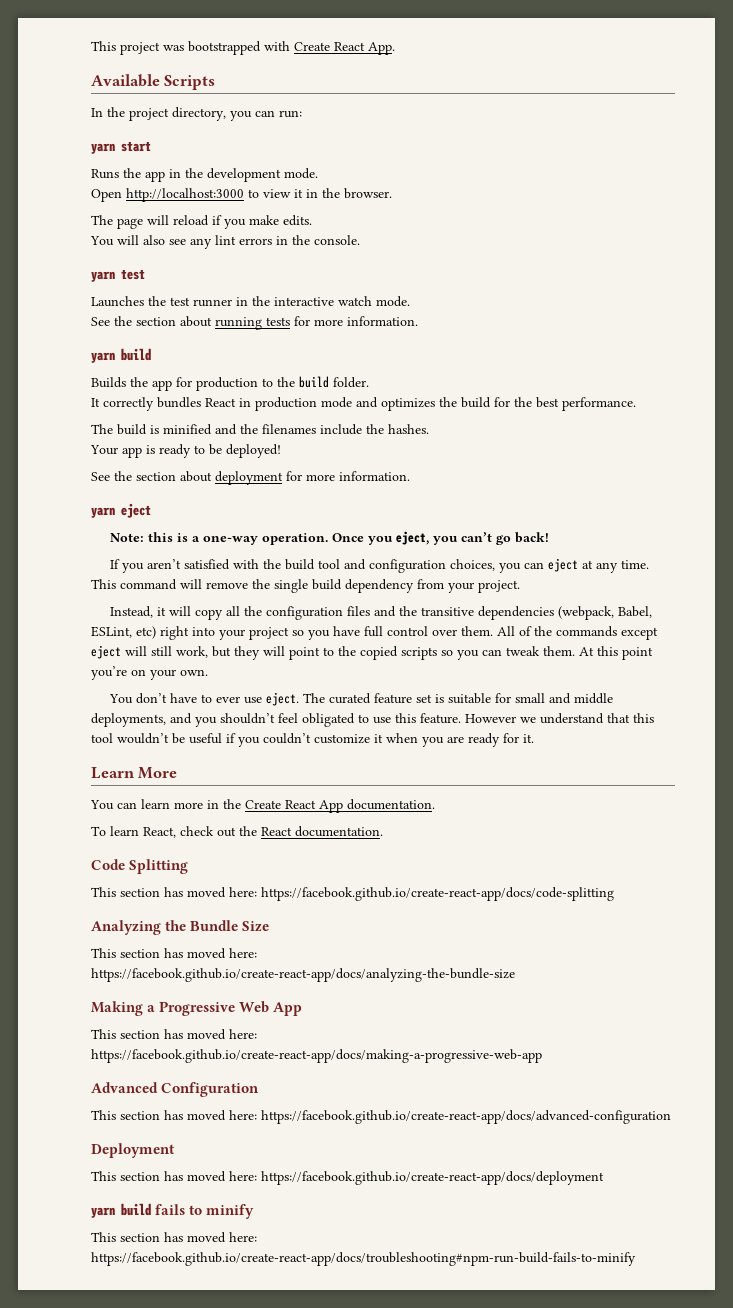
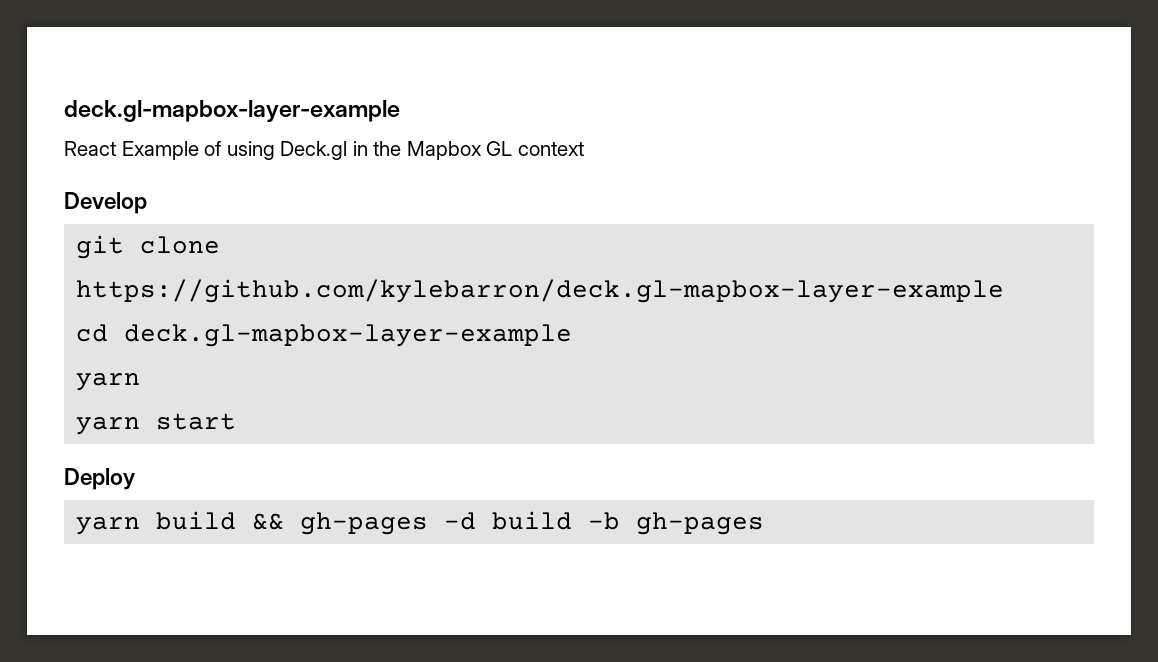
[91,41,395,55] [91,74,216,90] [91,107,302,121] [91,141,151,154] [91,168,318,182] [91,188,392,202] [91,215,312,229] [90,235,360,249] [91,269,145,282] [91,296,410,307] [91,316,418,330] [91,348,151,363] [91,376,369,391] [91,397,636,411] [91,424,429,435] [90,444,281,458] [91,471,410,485] [91,503,151,518] [110,531,550,545] [110,558,650,573] [91,579,520,593] [110,606,653,620] [91,626,658,640] [91,645,653,660] [91,666,208,680] [109,692,614,706] [91,713,654,727] [91,733,534,747] [91,767,178,779] [90,799,435,813] [91,826,383,838] [91,859,189,874] [91,887,614,901] [91,920,270,935] [91,948,257,959] [91,968,515,982] [91,1001,303,1016] [91,1029,257,1040] [91,1049,542,1063] [91,1082,260,1097] [91,1110,671,1124] [91,1143,175,1158] [91,1171,604,1185] [91,1203,255,1219] [91,1232,257,1243] [91,1252,636,1266] This project was bootstrapped with Create React App. // Available Scripts // In the project directory, you can run: // yarn start // Runs the app in the development mode. // Open http://localhost:3000 to view it in the browser. // The page will reload if you make edits. // You will also see any lint errors in the console. // yarn test // Launches the test runner in the interactive watch mode. // See the section about running tests for more information. // yarn build // Builds the app for production to the build folder. // It correctly bundles React in production mode and optimizes the build for the best performance. // The build is minified and the filenames include the hashes. // Your app is ready to be deployed! // See the section about deployment for more information. // yarn eject // Note: this is a one-way operation. Once you eject, you can’t go back! // If you aren’t satisfied with the build tool and configuration choices, you can eject at any time. This command will remove the single build dependency from your project. // Instead, it will copy all the configuration files and the transitive dependencies (webpack, Babel, ESLint, etc) right into your project so you have full control over them. All of the commands except eject will still work, but they will point to the copied scripts so you can tweak them. At this point you’re on your own. // You don’t have to ever use eject. The curated feature set is suitable for small and middle deployments, and you shouldn’t feel obligated to use this feature. However we understand that this tool wouldn’t be useful if you couldn’t customize it when you are ready for it. // Learn More // You can learn more in the Create React App documentation. // To learn React, check out the React documentation. // Code Splitting // This section has moved here: https://facebook.github.io/create-react-app/docs/code-splitting // Analyzing the Bundle Size // This section has moved here: https://facebook.github.io/create-react-app/docs/analyzing-the-bundle-size // Making a Progressive Web App // This section has moved here: https://facebook.github.io/create-react-app/docs/making-a-progressive-web-app // Advanced Configuration // This section has moved here: https://facebook.github.io/create-react-app/docs/advanced-configuration // Deployment // This section has moved here: https://facebook.github.io/create-react-app/docs/deployment // yarn build fails to minify // This section has moved here: https://facebook.github.io/create-react-app/docs/troubleshooting#npm-run-build-fails-to-minify -> [64,100,400,122] [64,141,584,160] [64,192,147,214] [76,235,221,259] [76,279,1005,303] [76,324,573,347] [76,373,141,391] [76,413,237,435] [64,468,135,490] [76,511,765,535] deck.gl-mapbox-layer-example // React Example of using Deck.gl in the Mapbox GL context // Develop // git clone https://github.com/kylebarron/deck.gl-mapbox-layer-example // cd deck.gl-mapbox-layer-example // yarn // yarn start // Deploy // yarn build && gh-pages -d build -b gh-pages

